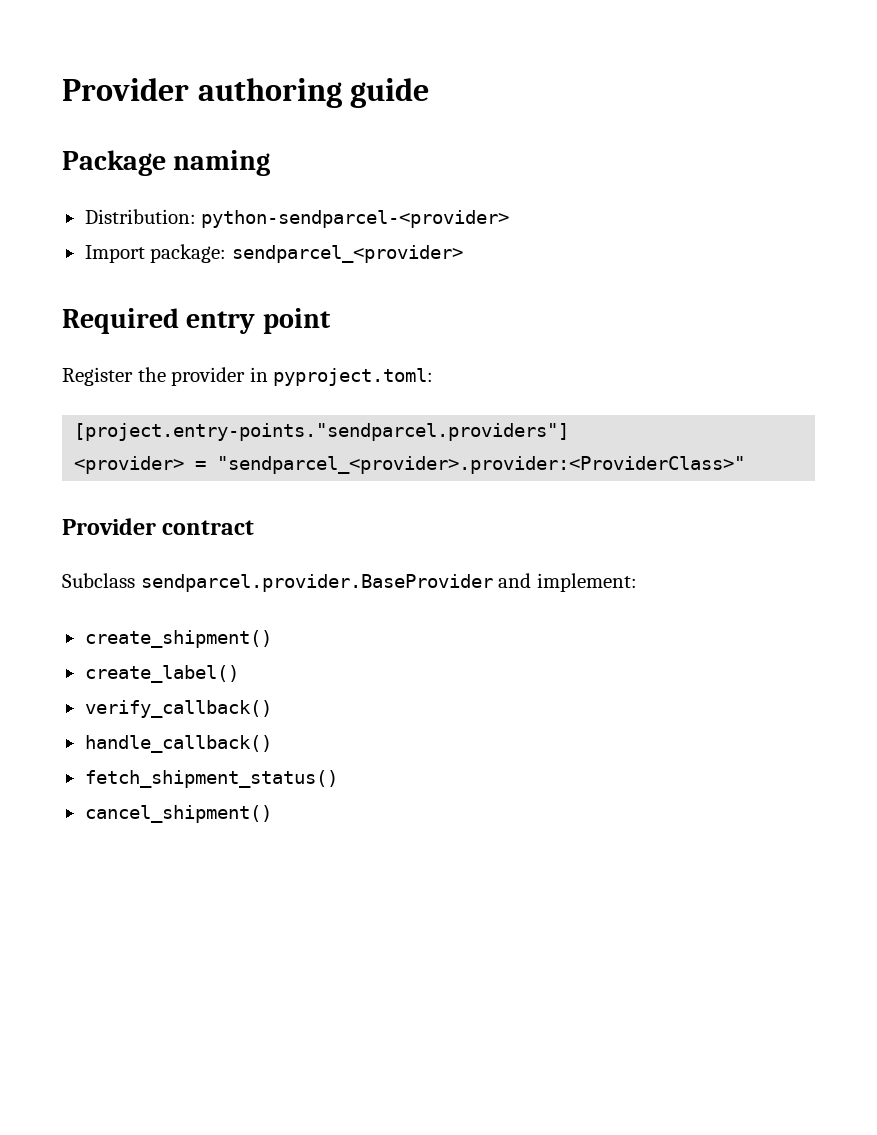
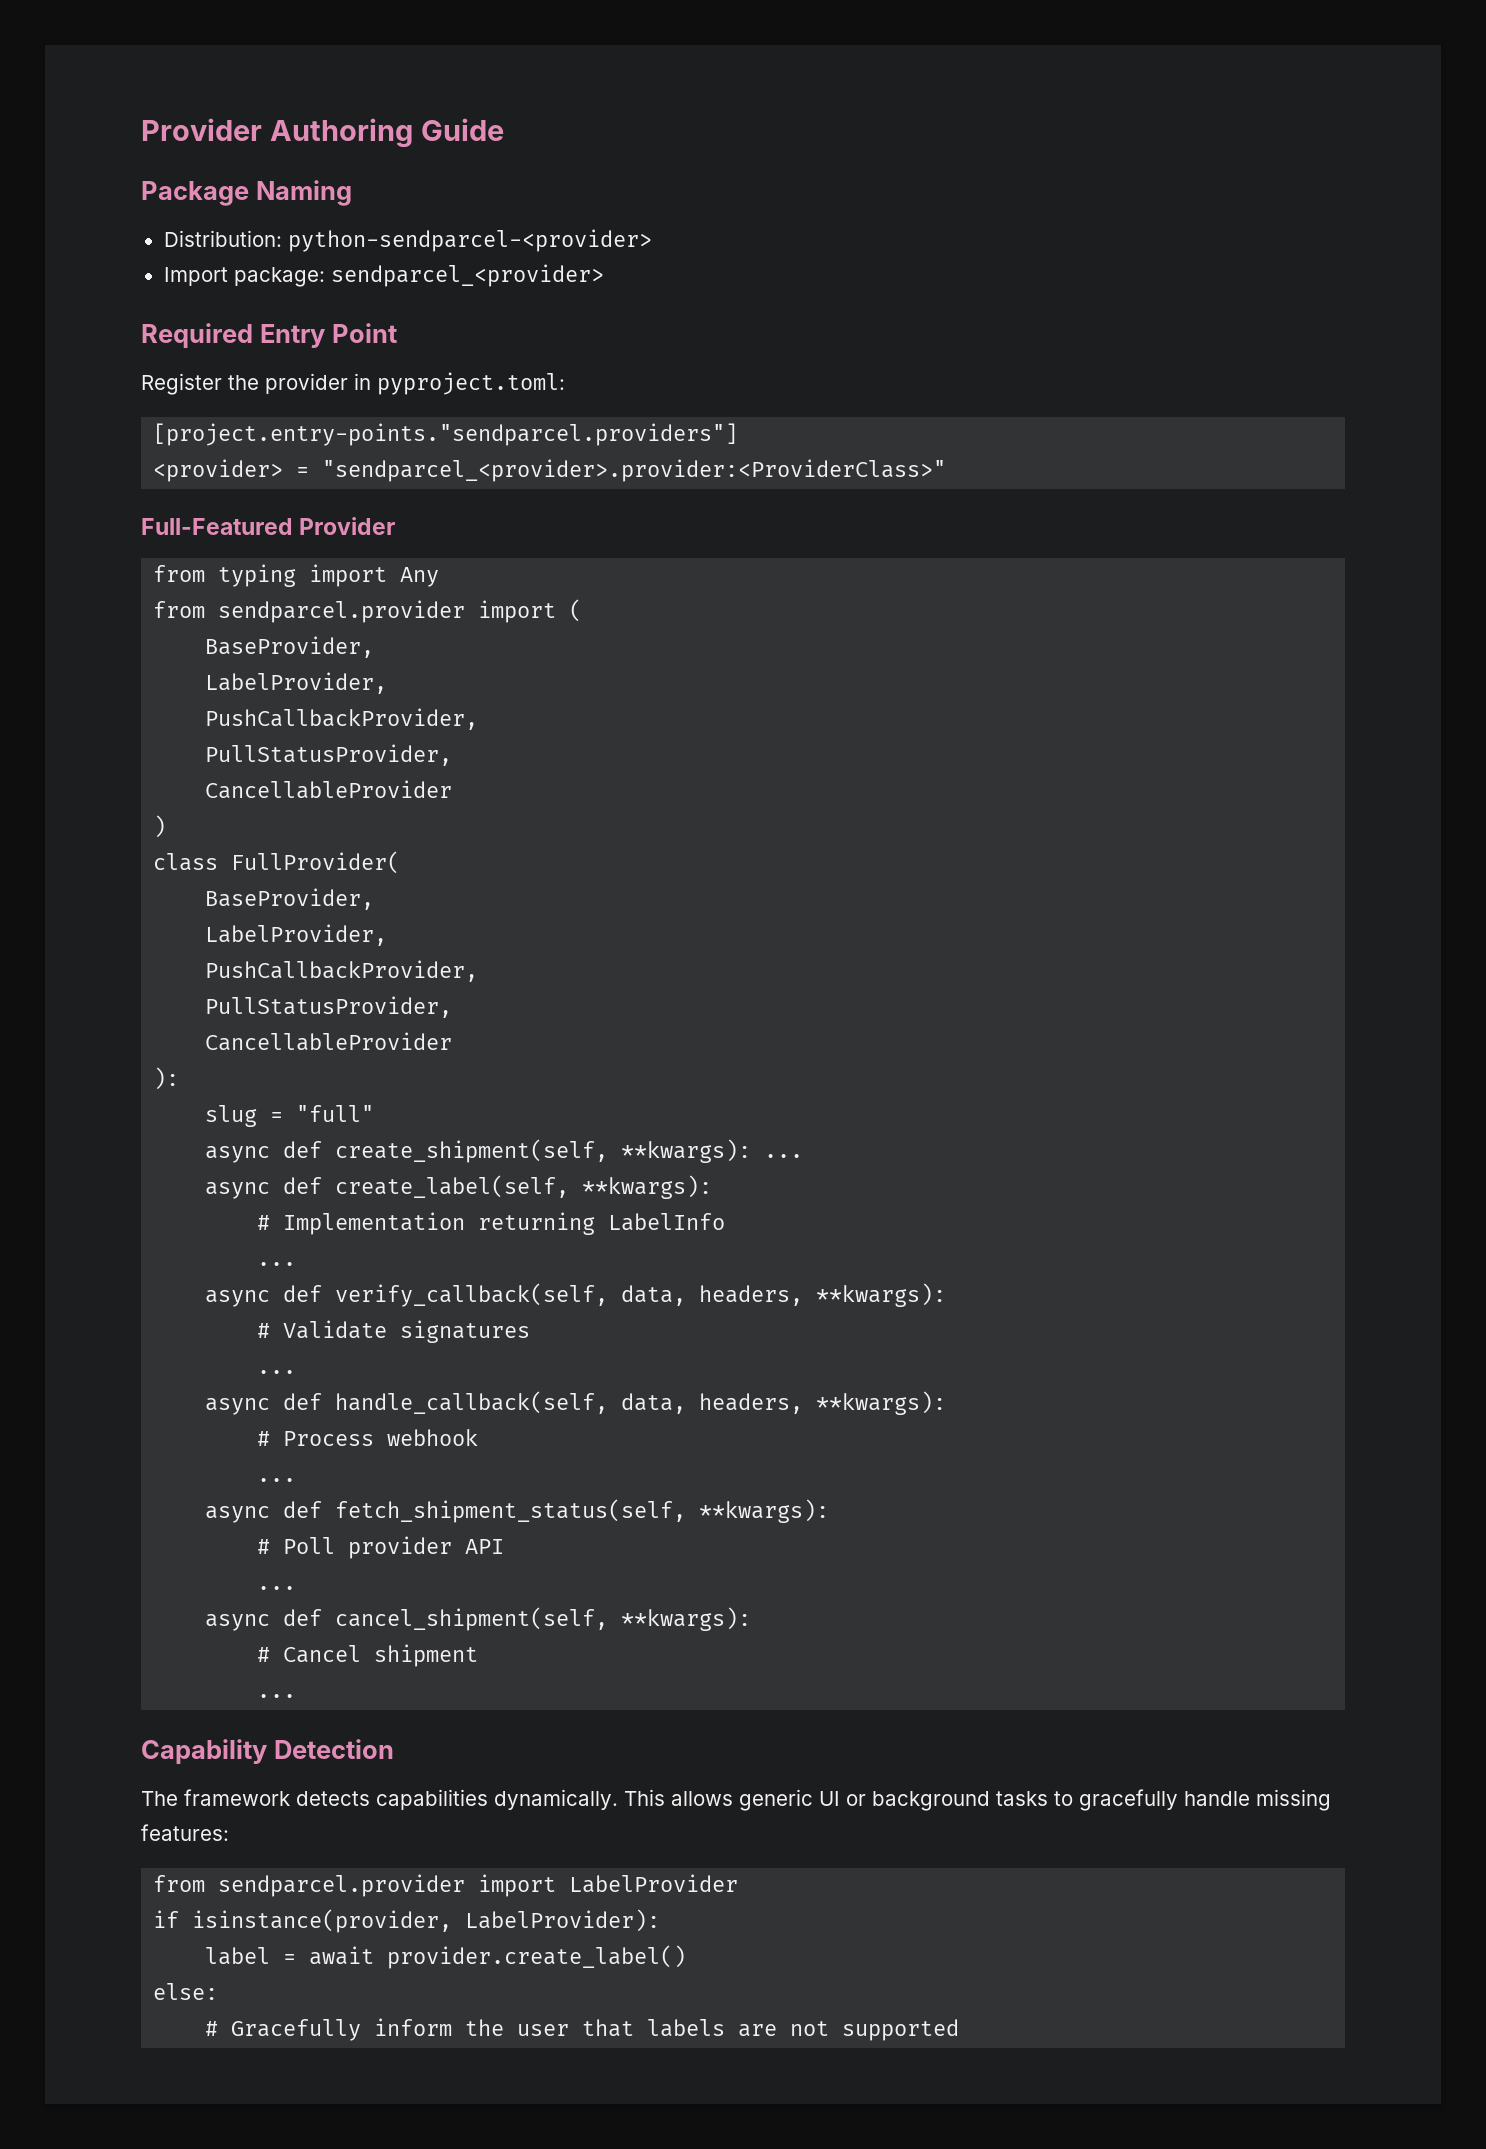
[62,78,430,108] Provider authoring guide -> [141,118,504,148] Provider Authoring Guide
[173,150,271,176] naming -> [255,180,352,206] Naming
[186,308,331,334] entry point -> [259,323,397,348] Entry Point
[62,518,255,535] [62,573,637,592] [84,630,272,648] [84,665,239,683] [84,700,272,718] [84,735,272,753] [84,770,338,788] [84,805,272,823] Provider contract // Subclass sendparcel.provider.BaseProvider and implement: // create_shipment() // create_label() // verify_callback() // handle_callback() // fetch_shipment_status() // cancel_shipment() -> [141,517,396,535] [153,564,440,587] [153,599,583,623] [205,636,375,658] [205,672,388,694] [205,708,479,730] [205,744,453,766] [205,780,453,799] [153,815,167,838] [153,851,401,874] [205,888,375,910] [205,924,388,946] [205,960,479,982] [205,996,453,1018] [205,1032,453,1051] [153,1067,180,1090] [205,1105,375,1127] [205,1139,804,1163] [205,1175,713,1199] [257,1212,726,1235] [257,1262,297,1266] [205,1283,947,1307] [257,1320,531,1343] [257,1370,297,1374] [205,1391,947,1415] [257,1429,479,1446] [257,1478,297,1482] [205,1499,830,1523] [257,1536,505,1559] [257,1586,297,1590] [205,1607,752,1631] [257,1644,479,1667] [257,1694,297,1698] [141,1739,394,1764] [141,1789,1331,1811] [141,1824,229,1841] [153,1874,739,1897] [153,1909,661,1933] [205,1945,687,1969] [153,1983,219,2000] [205,2018,960,2041] Full-Featured Provider // from typing import Any // from sendparcel.provider import ( // BaseProvider, // LabelProvider, // PushCallbackProvider, // PullStatusProvider, // CancellableProvider // ) // class FullProvider( // BaseProvider, // LabelProvider, // PushCallbackProvider, // PullStatusProvider, // CancellableProvider // ): // slug = "full" // async def create_shipment(self, **kwargs): ... // async def create_label(self, **kwargs): // # Implementation returning LabelInfo // ... // async def verify_callback(self, data, headers, **kwargs): // # Validate signatures // ... // async def handle_callback(self, data, headers, **kwargs): // # Process webhook // ... // async def fetch_shipment_status(self, **kwargs): // # Poll provider API // ... // async def cancel_shipment(self, **kwargs): // # Cancel shipment // ... // Capability Detection // The framework detects capabilities dynamically. This allows generic UI or background tasks to gracefully handle missing features: // from sendparcel.provider import LabelProvider // if isinstance(provider, LabelProvider): // label = await provider.create_label() // else: // # Gracefully inform the user that labels are not supported

